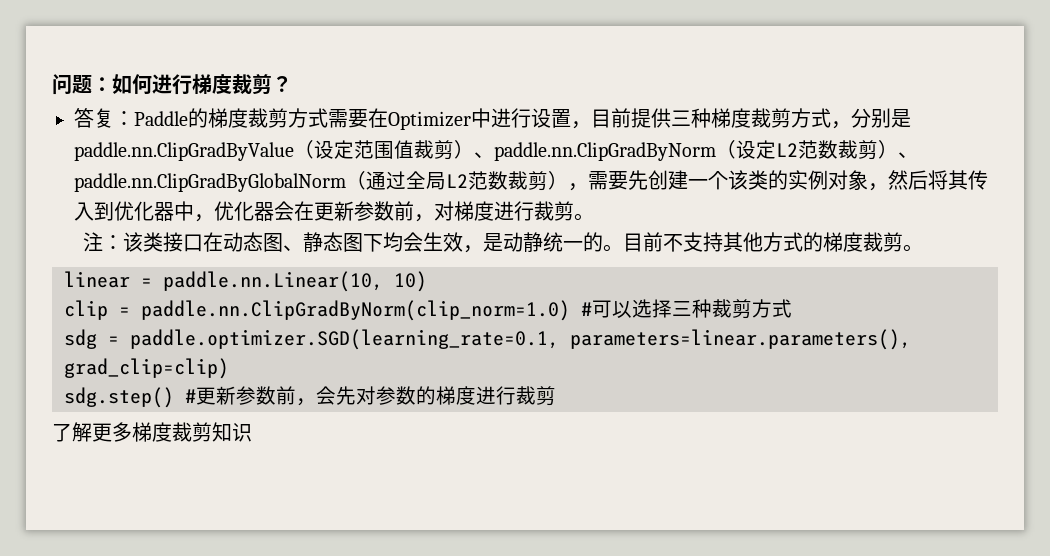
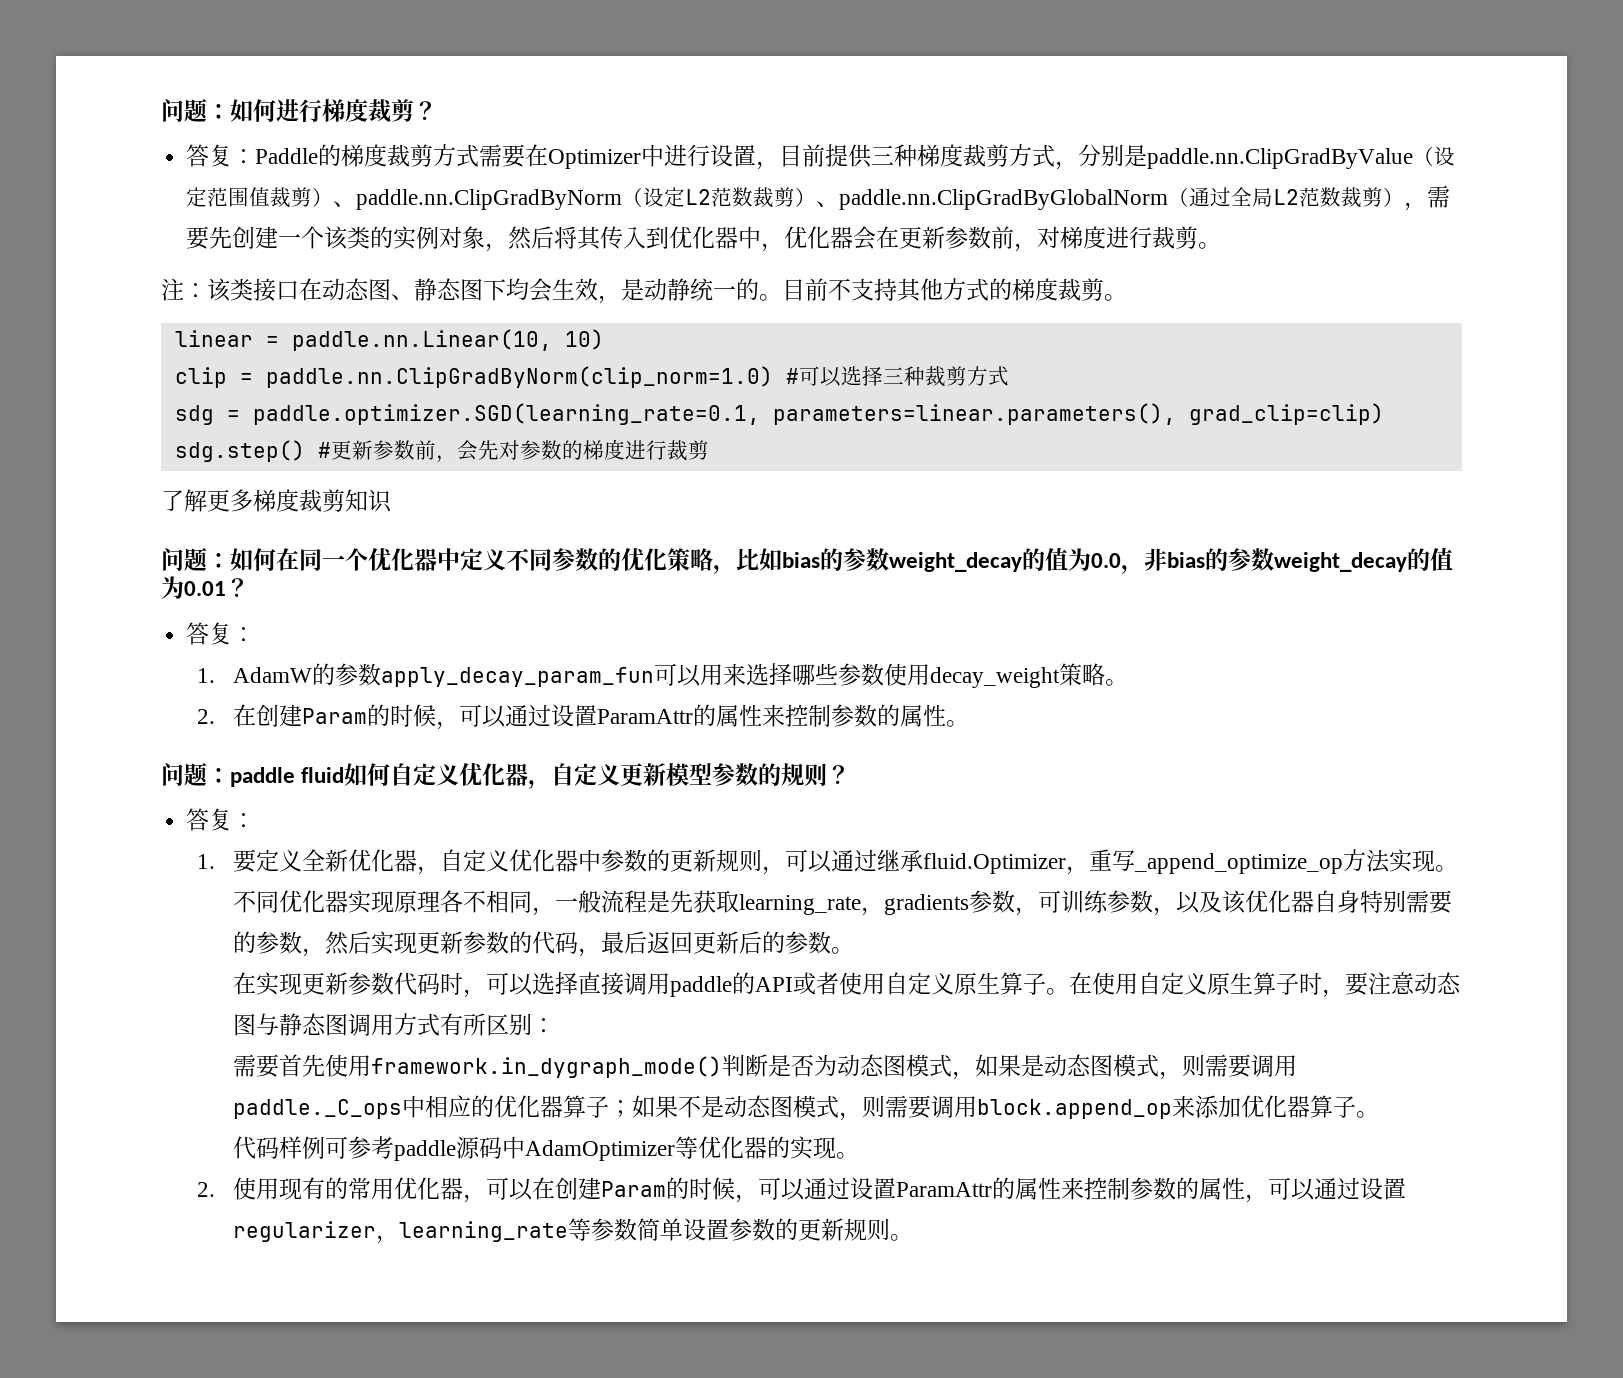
(252, 432) none -> [161,547,1453,574] [161,576,249,599] [186,622,256,645] [196,663,1128,688] [196,704,969,730] [161,762,851,789] [186,808,256,831] [196,849,1458,875] [232,890,1452,916] [232,931,854,957] [232,972,1461,998] [232,1013,555,1036] [232,1054,1297,1080] [232,1095,1379,1121] [232,1136,859,1161] [196,1177,1406,1203] [232,1218,913,1244] // 问题：如何在同一个优化器中定义不同参数的优化策略，比如bias的参数weight_decay的值为0.0，非bias的参数weight_decay的值为0.01？ // 答复： // 1. AdamW的参数apply_decay_param_fun可以用来选择哪些参数使用decay_weight策略。 // 2.在创建Param的时候，可以通过设置ParamAttr的属性来控制参数的属性。 // 问题：paddle fluid如何自定义优化器，自定义更新模型参数的规则？ // 答复： // 1.要定义全新优化器，自定义优化器中参数的更新规则，可以通过继承fluid.Optimizer，重写_append_optimize_op方法实现。不同优化器实现原理各不相同，一般流程是先获取learning_rate，gradients参数，可训练参数，以及该优化器自身特别需要的参数，然后实现更新参数的代码，最后返回更新后的参数。 // 在实现更新参数代码时，可以选择直接调用paddle的API或者使用自定义原生算子。在使用自定义原生算子时，要注意动态图与静态图调用方式有所区别： // 需要首先使用framework.in_dygraph_mode()判断是否为动态图模式，如果是动态图模式，则需要调用paddle._C_ops中相应的优化器算子；如果不是动态图模式，则需要调用block.append_op来添加优化器算子。 // 代码样例可参考paddle源码中AdamOptimizer等优化器的实现。 // 2.使用现有的常用优化器，可以在创建Param的时候，可以通过设置ParamAttr的属性来控制参数的属性，可以通过设置regularizer，learning_rate等参数简单设置参数的更新规则。

